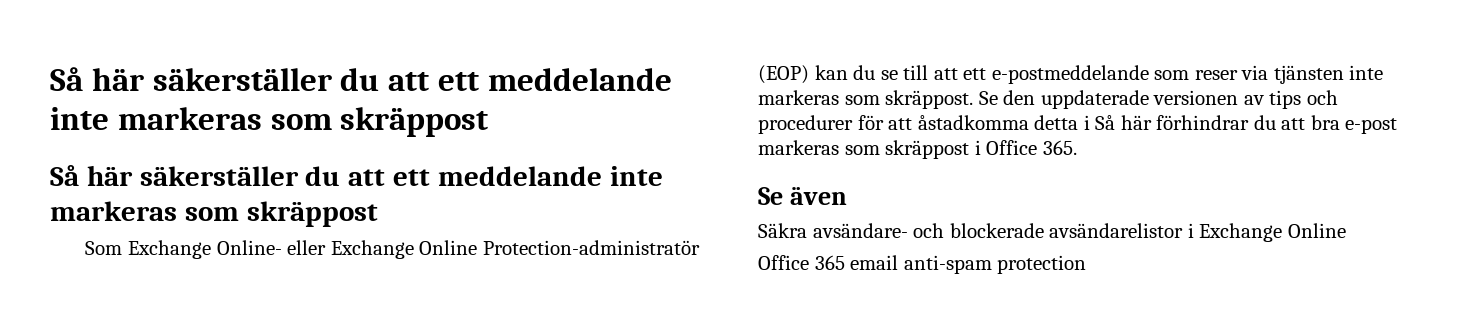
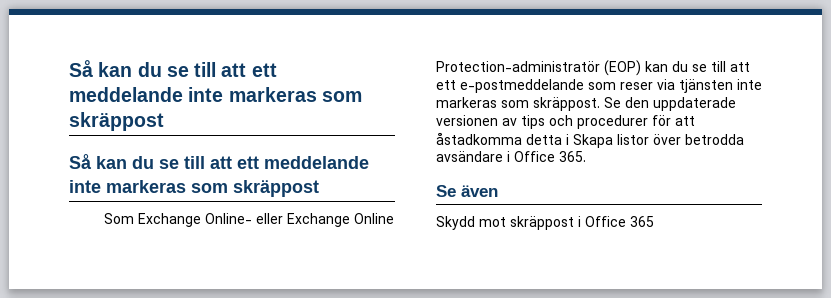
[50,67,380,91] Så här säkerställer du -> [69,60,217,77] Så kan du se till
[86,165,341,186] här säkerställer du -> [96,156,205,169] kan du se till
[1095,115,1398,134] [758,140,970,159] Så här förhindrar du att bra e-post markeras som skräppost -> [573,134,744,148] [436,151,503,162] Skapa listor över betrodda avsändare
[758,223,1346,242] [758,255,1087,274] Säkra avsändare- och blockerade avsändarelistor i Exchange Online // Office 365 email anti-spam protection -> [436,216,654,230] Skydd mot skräppost i Office 365

